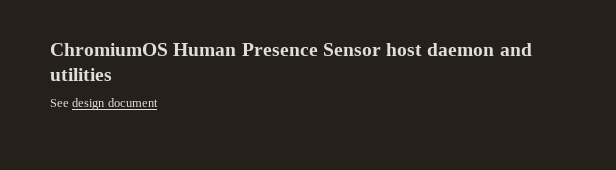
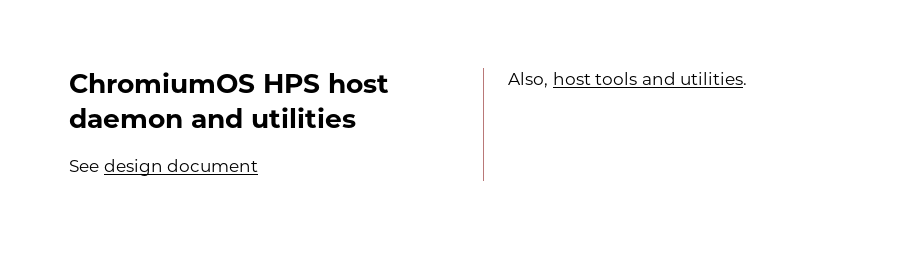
[173,43,381,56] Human Presence Sensor -> [263,74,320,93] HPS
(158, 102) none -> [508,72,748,88] // Also, host tools and utilities.

